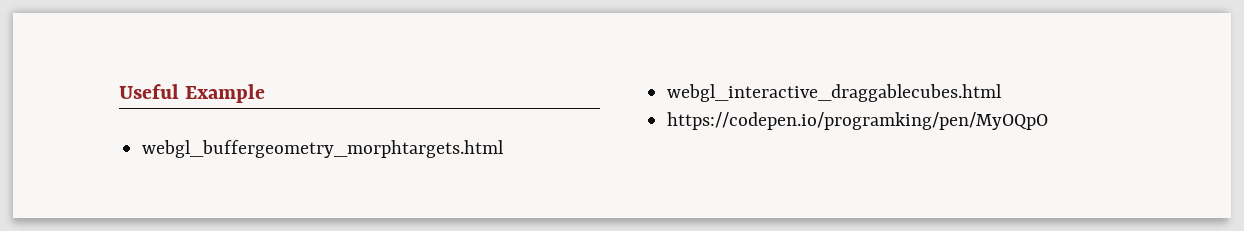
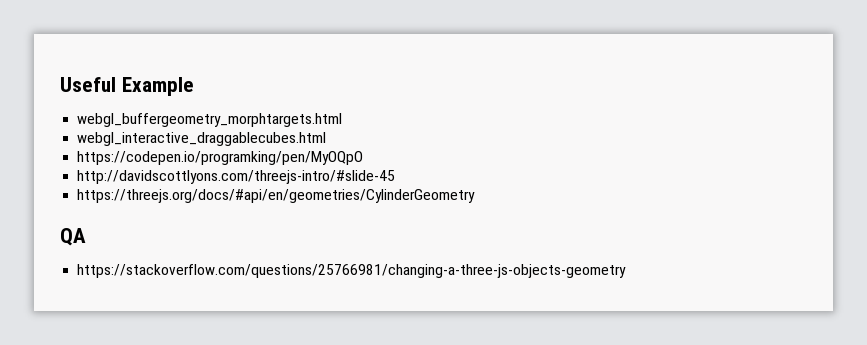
(1049, 121) none -> [77,170,396,184] [77,189,476,203] [60,228,86,246] [77,264,627,278] // http://davidscottlyons.com/threejs-intro/#slide-45 // https://threejs.org/docs/#api/en/geometries/CylinderGeometry // QA // https://stackoverflow.com/questions/25766981/changing-a-three-js-objects-geometry

